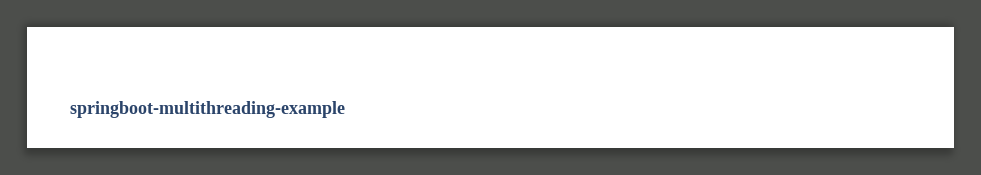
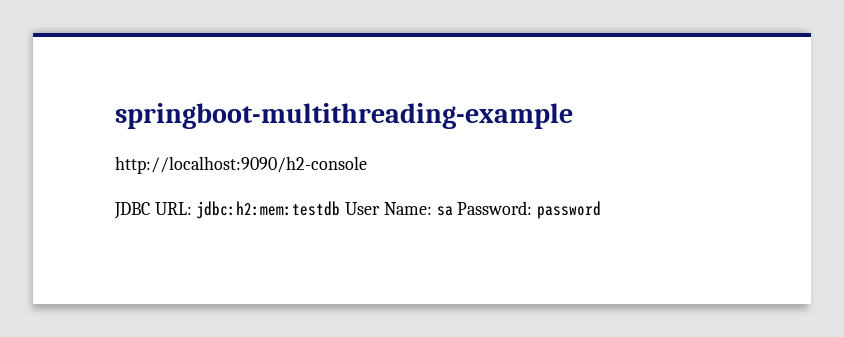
(345, 109) none -> [115,156,367,174] [114,201,602,219] // http://localhost:9090/h2-console // JDBC URL: jdbc:h2:mem:testdb User Name: sa Password: password

